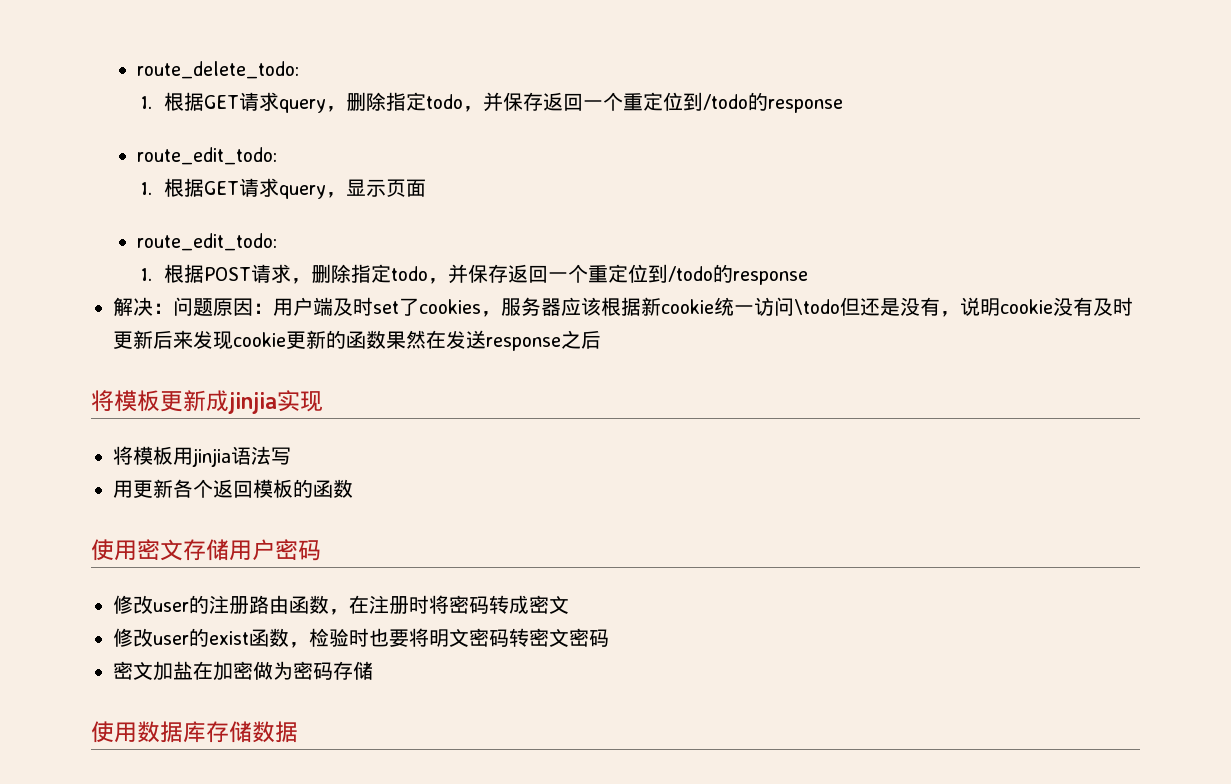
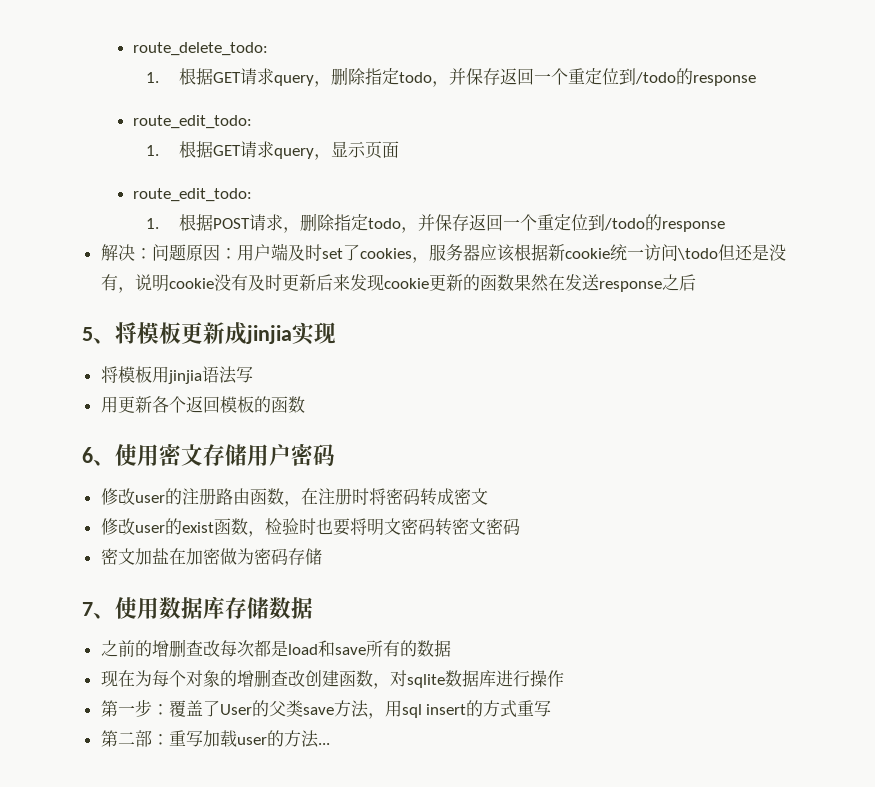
(601, 339) none -> [82,327,115,344] 5、
(353, 488) none -> [82,447,115,466] 6、
(373, 670) none -> [82,602,115,619] 7、
(298, 732) none -> [100,639,451,657] [100,669,564,689] [100,699,552,719] [100,730,330,748] // 之前的增删查改每次都是load和save所有的数据 // 现在为每个对象的增删查改创建函数，对sqlite数据库进行操作 // 第一步：覆盖了User的父类save方法，用sql insert的方式重写 // 第二部：重写加载user的方法...

